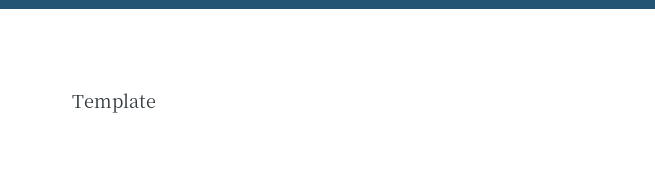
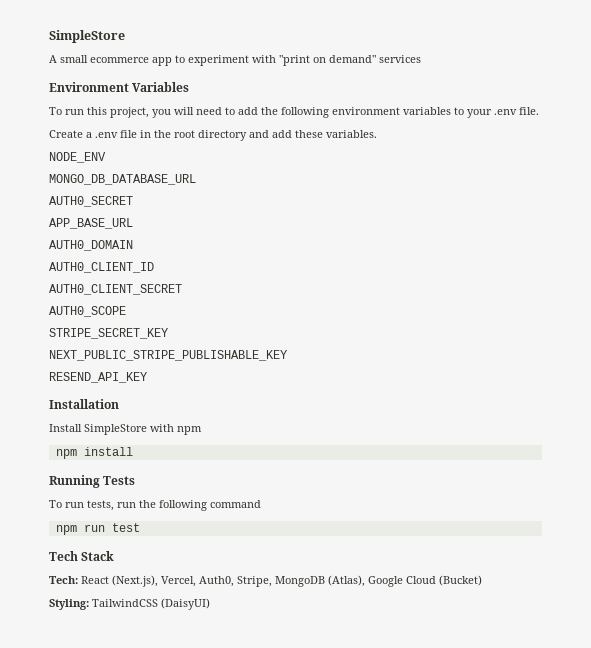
[72,93,156,113] Template -> [49,30,125,43] [49,55,421,66] [49,82,190,92] [49,107,539,118] [49,130,377,141] [49,152,106,163] [49,174,196,185] [49,196,133,207] [49,218,133,229] [49,240,133,251] [49,262,154,273] [49,284,182,295] [49,306,126,317] [49,328,168,339] [49,350,287,361] [49,372,147,383] [49,399,119,409] [49,424,202,435] [55,447,133,459] [49,475,136,488] [49,500,261,511] [55,523,140,535] [49,551,115,561] [49,575,482,587] [49,598,210,610] SimpleStore // A small ecommerce app to experiment with "print on demand" services // Environment Variables // To run this project, you will need to add the following environment variables to your .env file. // Create a .env file in the root directory and add these variables. // NODE_ENV // MONGO_DB_DATABASE_URL // AUTH0_SECRET // APP_BASE_URL // AUTH0_DOMAIN // AUTH0_CLIENT_ID // AUTH0_CLIENT_SECRET // AUTH0_SCOPE // STRIPE_SECRET_KEY // NEXT_PUBLIC_STRIPE_PUBLISHABLE_KEY // RESEND_API_KEY // Installation // Install SimpleStore with npm // npm install // Running Tests // To run tests, run the following command // npm run test // Tech Stack // Tech: React (Next.js), Vercel, Auth0, Stripe, MongoDB (Atlas), Google Cloud (Bucket) // Styling: TailwindCSS (DaisyUI)

